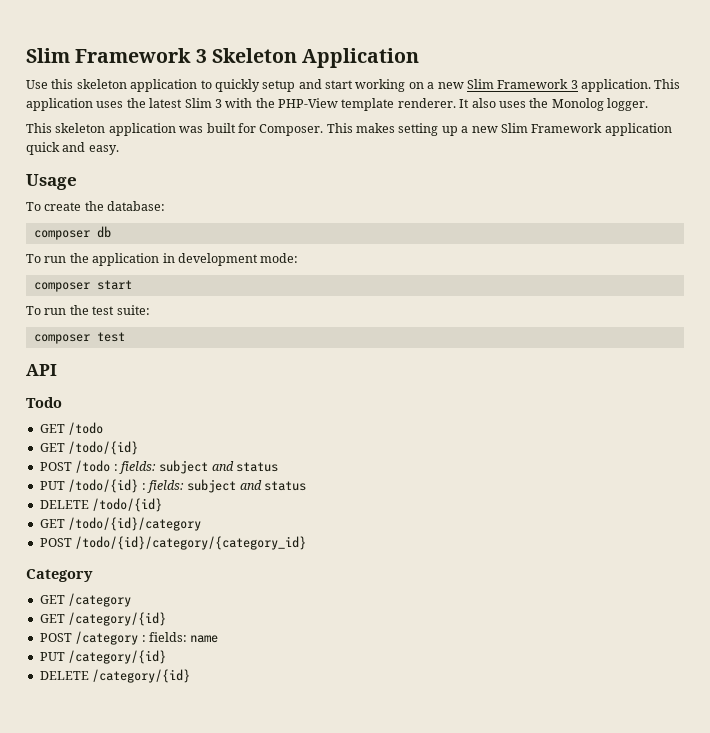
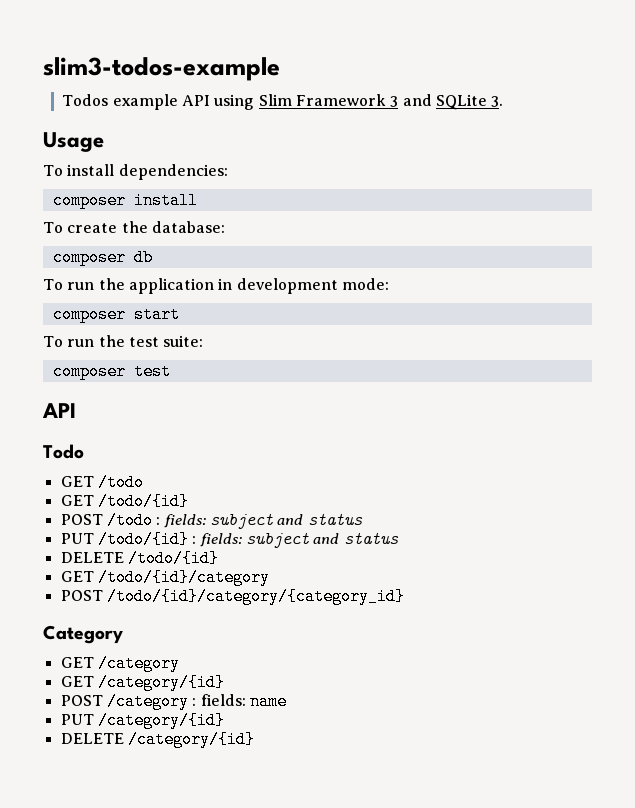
[26,48,420,68] [26,79,681,92] [26,98,648,111] [26,123,672,136] [26,142,119,155] [26,174,77,190] Slim Framework 3 Skeleton Application // Use this skeleton application to quickly setup and start working on a new Slim Framework 3 application. This application uses the latest Slim 3 with the PHP-View template renderer. It also uses the Monolog logger. // This skeleton application was built for Composer. This makes setting up a new Slim Framework application quick and easy. // Usage -> [43,57,280,81] [62,94,504,110] [43,132,104,152] [43,164,228,180] [52,192,198,209] slim3-todos-example // Todos example API using Slim Framework 3 and SQLite 3. // Usage // To install dependencies: // composer install

